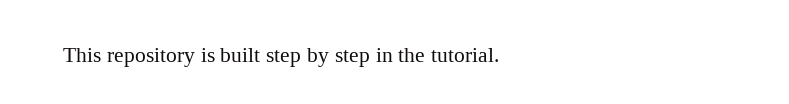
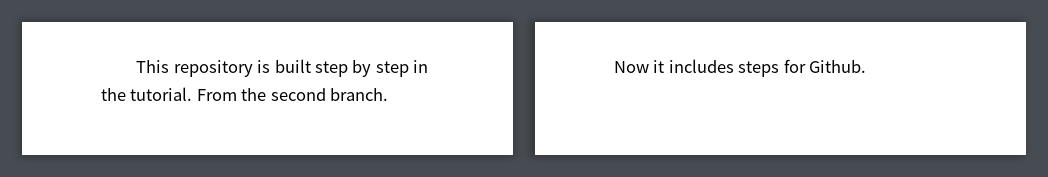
(500, 55) none -> [196,88,389,101] [614,59,867,77] From the second branch. // Now it includes steps for Github.

